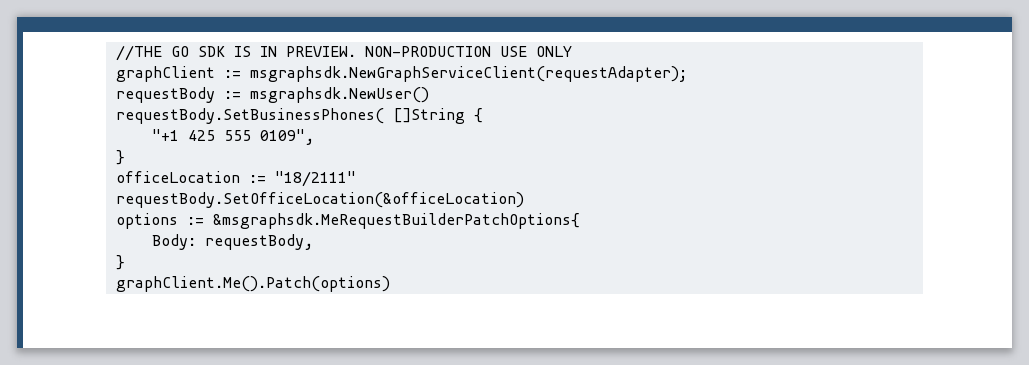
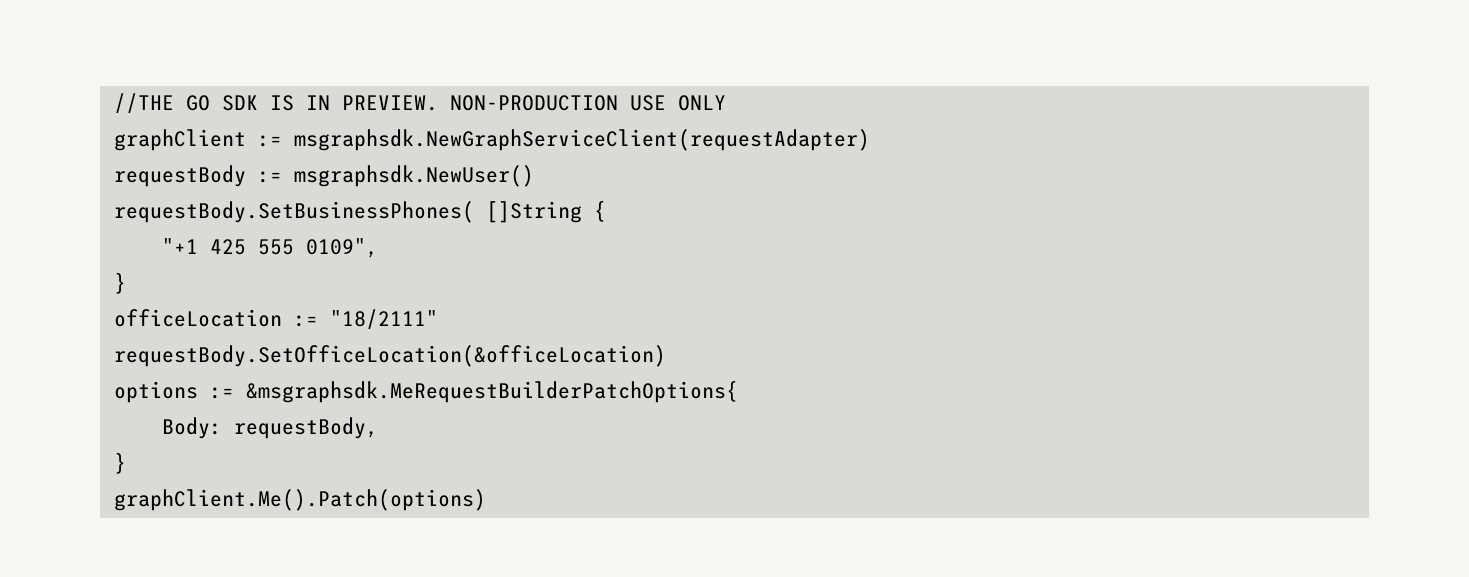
[250,66,688,82] msgraphsdk.NewGraphServiceClient(requestAdapter); -> [293,129,870,151] msgraphsdk.NewGraphServiceClient(requestAdapter)

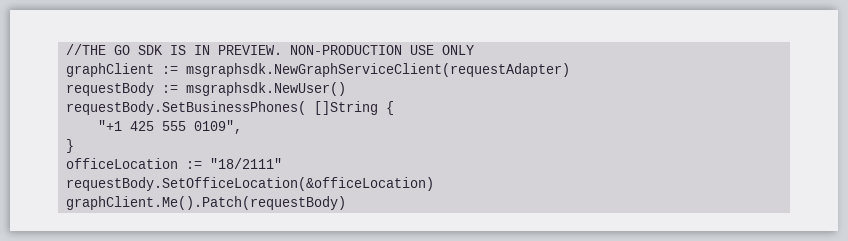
[113,380,738,403] [161,417,378,439] [113,452,126,474] [113,489,486,511] options := &msgraphsdk.MeRequestBuilderPatchOptions{ // Body: requestBody, // } // graphClient.Me().Patch(options) -> [65,196,346,210] graphClient.Me().Patch(requestBody)

